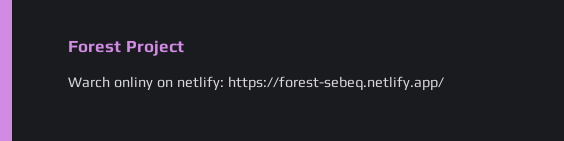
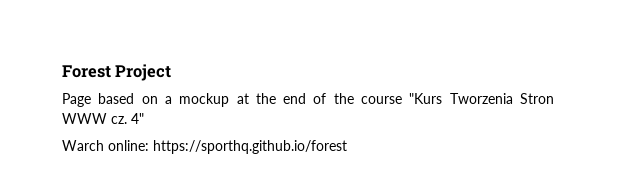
[68,76,444,91] Warch onliny on netlify: https://forest-sebeq.netlify.app/ -> [62,93,555,107] [62,113,144,124] [62,140,347,154] Page based on a mockup at the end of the course "Kurs Tworzenia Stron WWW cz. 4" // Warch online: https://sporthq.github.io/forest

